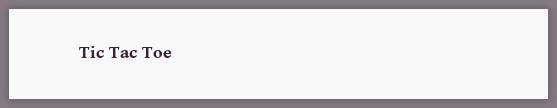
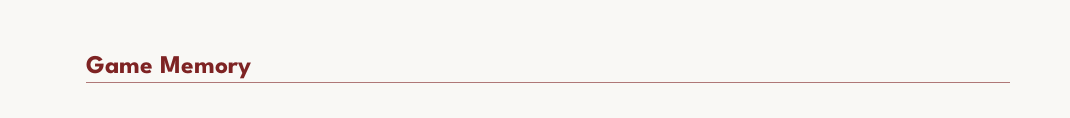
[79,46,172,58] Tic Tac Toe -> [86,55,251,79] Game Memory

